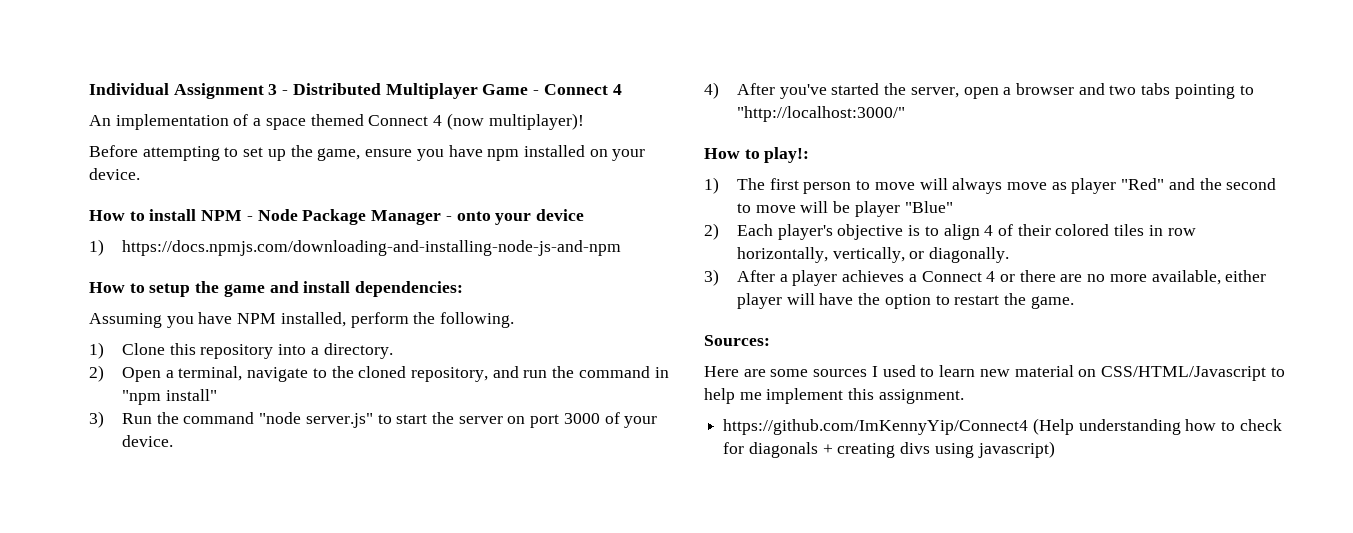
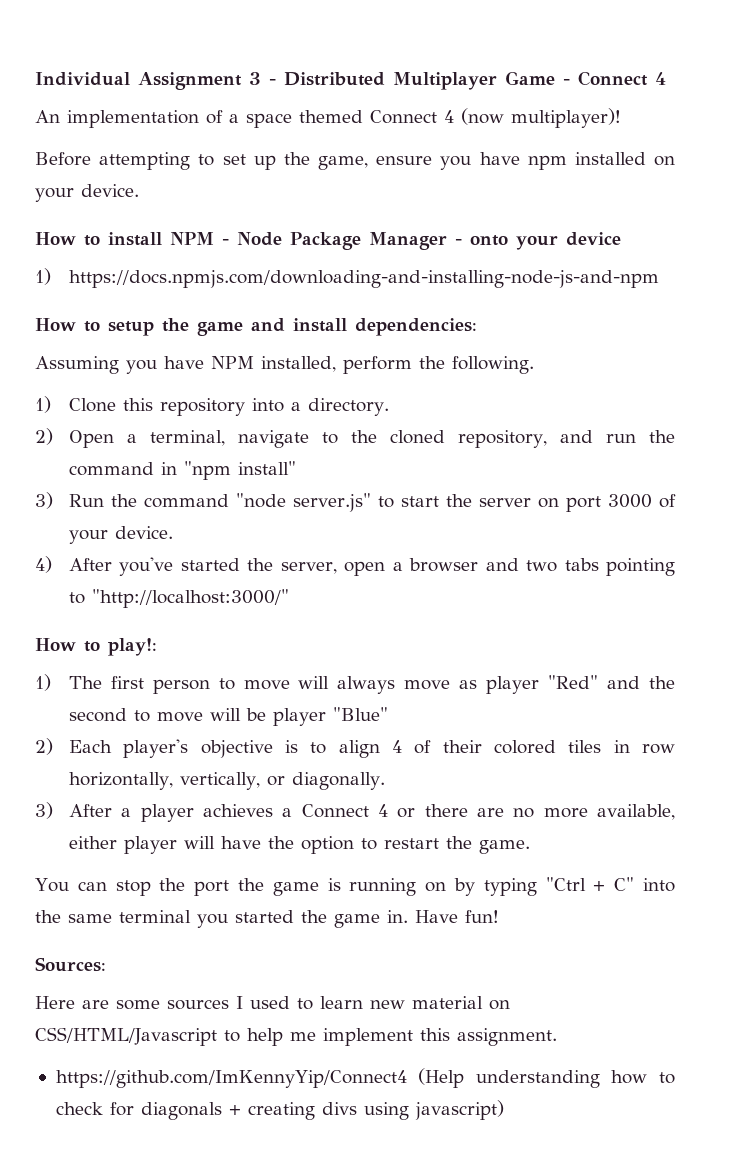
(1074, 302) none -> [35,877,676,896] [35,910,499,928] // You can stop the port the game is running on by typing "Ctrl + C" into the same terminal you started the game in. Have fun!

